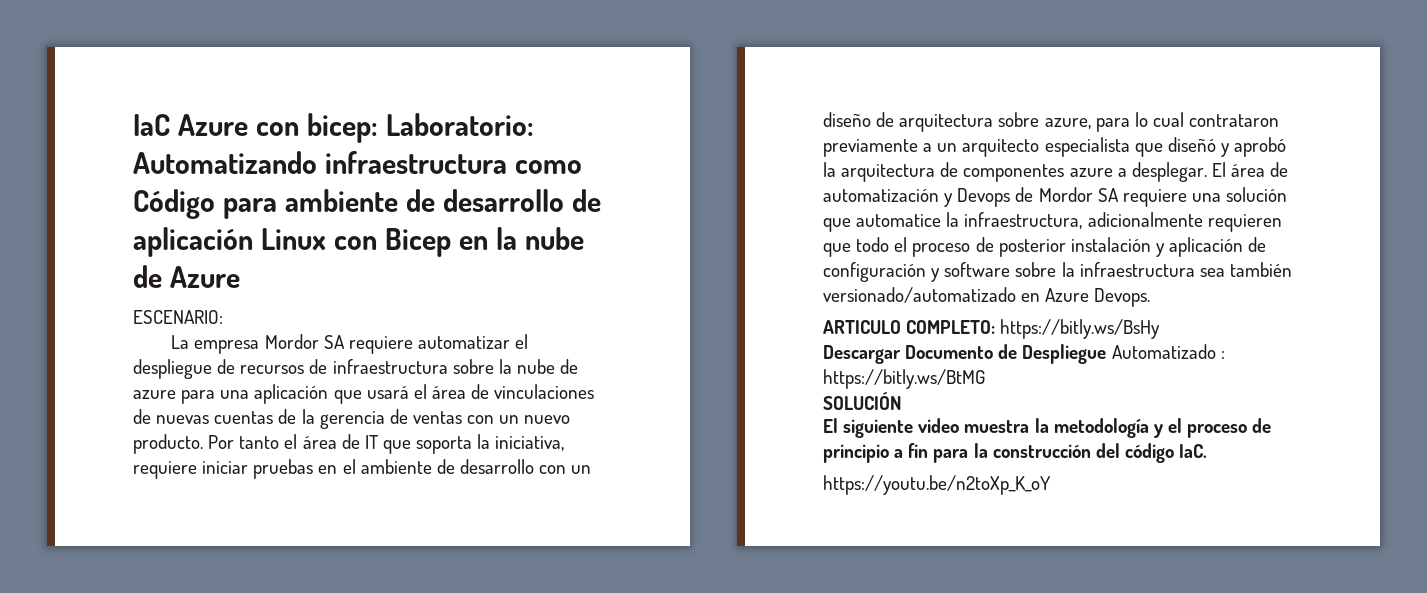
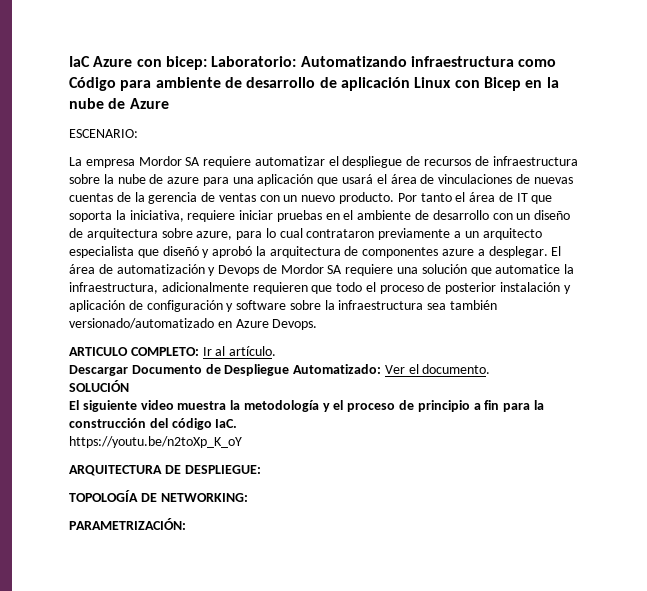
[1000,319,1161,339] https://bitly.ws/BsHy -> [202,346,277,356] Ir al artículo.
[1111,344,1225,359] [823,369,985,389] Automatizado : https://bitly.ws/BtMG -> [293,364,491,374] Automatizado: Ver el documento.
(1051, 485) none -> [69,465,261,476] [69,490,248,502] [69,518,186,530] // ARQUITECTURA DE DESPLIEGUE: // TOPOLOGÍA DE NETWORKING: // PARAMETRIZACIÓN:

